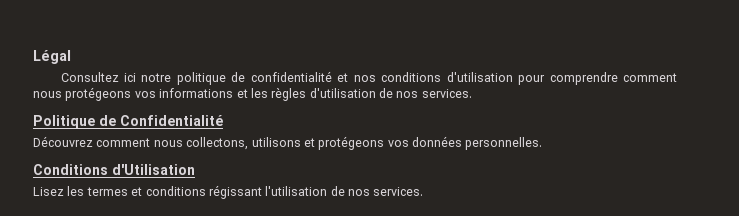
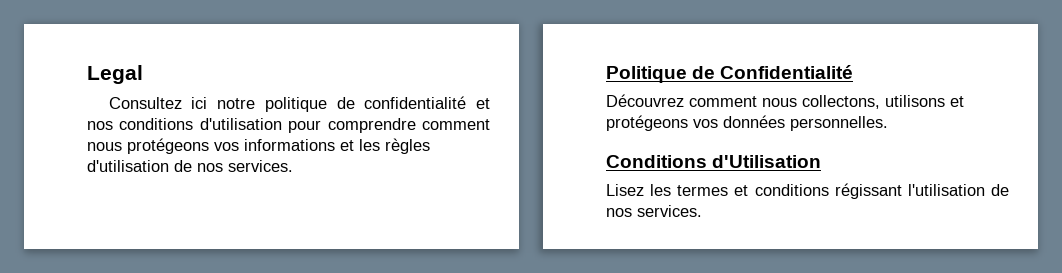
[33,50,71,64] Légal -> [87,65,143,84] Legal

